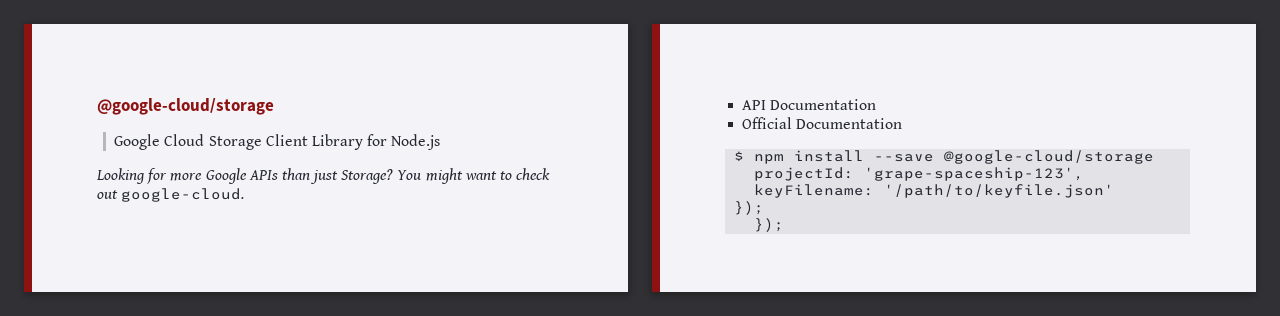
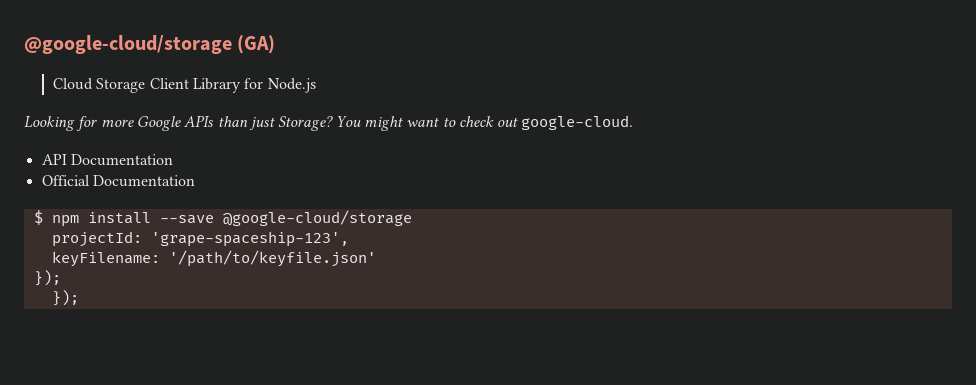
[97,98,274,115] [114,134,161,150] @google-cloud/storage // Google -> [24,35,276,54] @google-cloud/storage (GA) //

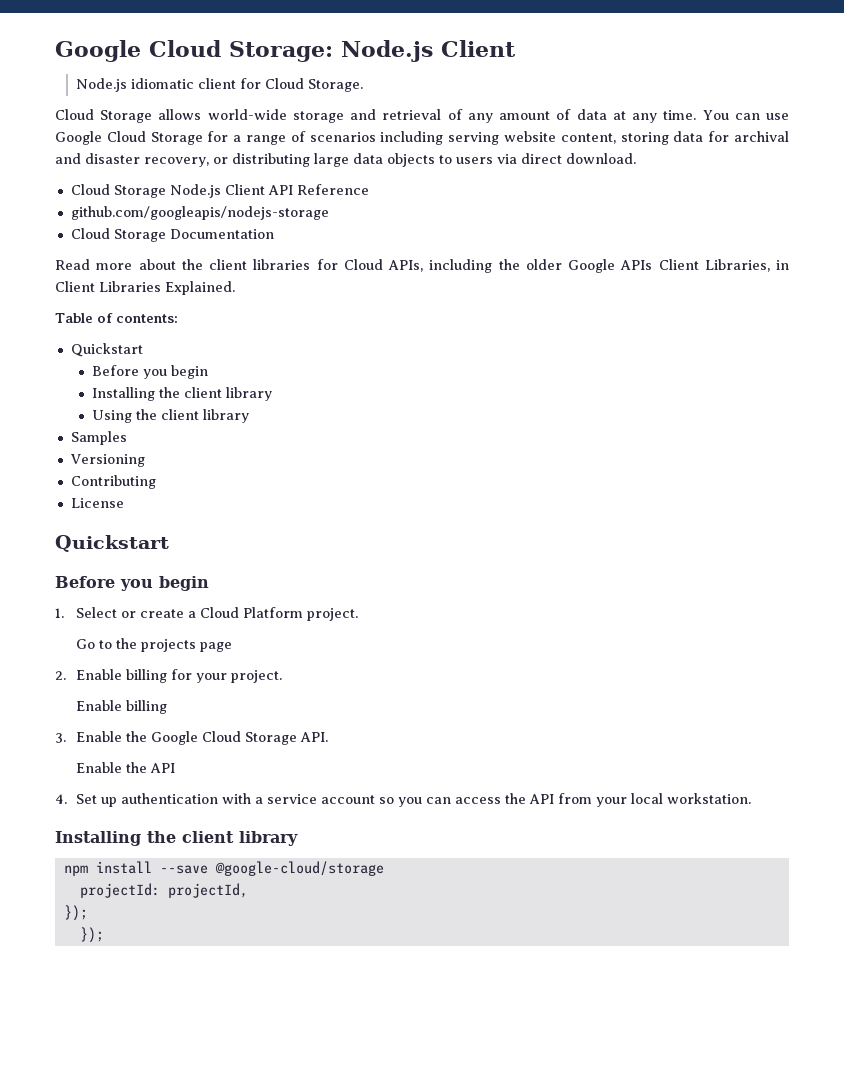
[24,35,276,54] [53,78,316,93] [24,115,634,131] [41,154,173,166] [41,175,195,187] [33,210,43,225] @google-cloud/storage (GA) // Cloud Storage Client Library for Node.js // Looking for more Google APIs than just Storage? You might want to check out google-cloud. // API Documentation // Official Documentation // $ -> [55,40,516,62] [76,78,364,92] [55,109,790,123] [55,131,789,145] [55,153,636,167] [70,184,369,198] [70,206,329,220] [70,228,274,242] [55,259,789,273] [55,281,235,295] [55,313,178,323] [70,343,143,357] [92,365,209,379] [92,387,273,401] [92,409,250,423] [70,431,127,445] [69,454,145,467] [70,475,156,489] [70,498,124,508] [55,535,169,552] [55,576,209,591] [55,607,359,621] [76,638,233,652] [55,669,283,683] [76,700,168,714] [55,731,329,745] [76,762,176,773] [55,793,752,807] [55,831,298,846] Google Cloud Storage: Node.js Client // Node.js idiomatic client for Cloud Storage. // Cloud Storage allows world-wide storage and retrieval of any amount of data at any time. You can use Google Cloud Storage for a range of scenarios including serving website content, storing data for archival and disaster recovery, or distributing large data objects to users via direct download. // Cloud Storage Node.js Client API Reference // github.com/googleapis/nodejs-storage // Cloud Storage Documentation // Read more about the client libraries for Cloud APIs, including the older Google APIs Client Libraries, in Client Libraries Explained. // Table of contents: // Quickstart // Before you begin // Installing the client library // Using the client library // Samples // Versioning // Contributing // License // Quickstart // Before you begin // 1. Select or create a Cloud Platform project. // Go to the projects page // 2. Enable billing for your project. // Enable billing // 3. Enable the Google Cloud Storage API. // Enable the API // 4. Set up authentication with a service account so you can access the API from your local workstation. // Installing the client library //
[150,231,349,247] [51,250,376,267] 'grape-spaceship-123', // keyFilename: '/path/to/keyfile.json' -> [167,883,248,898] projectId,

